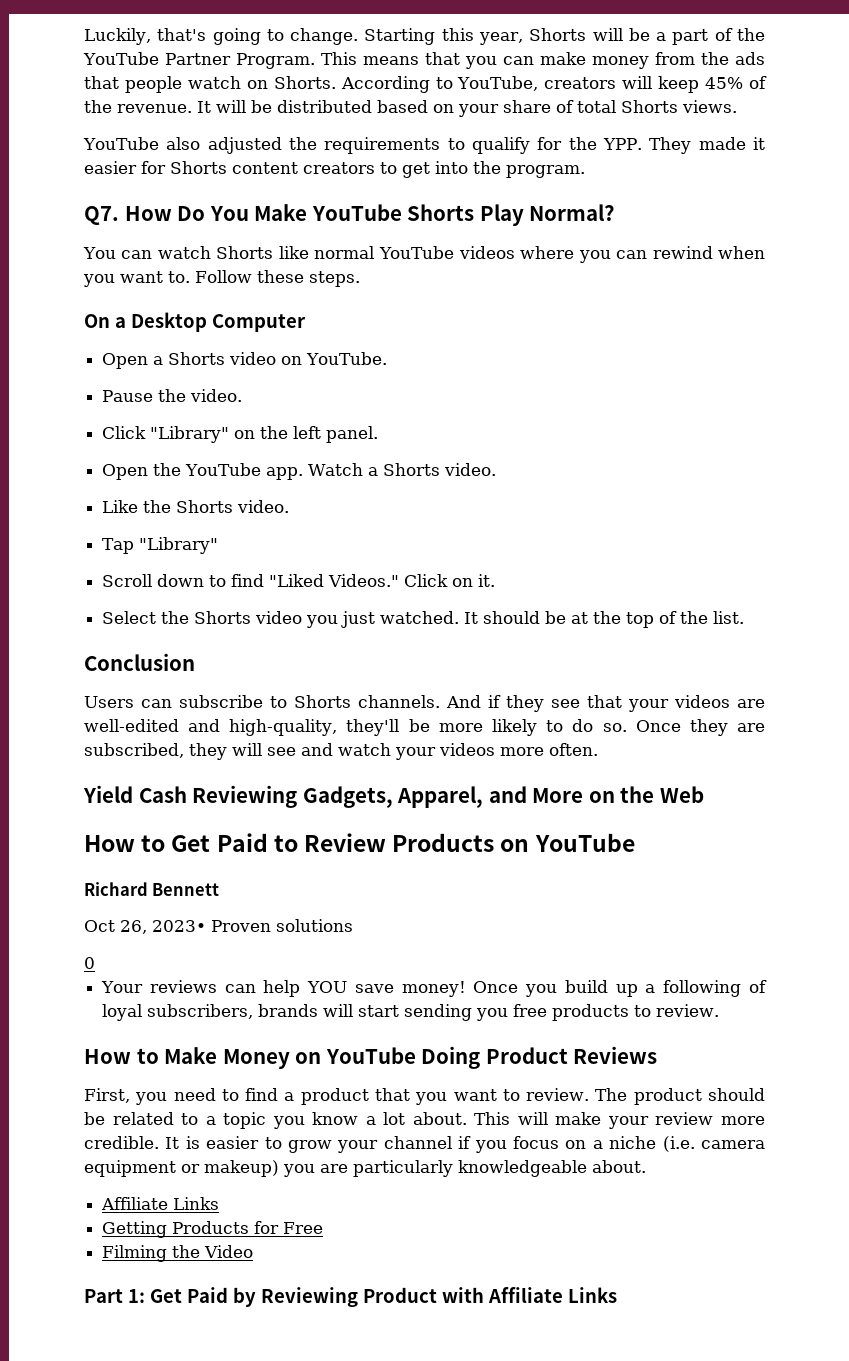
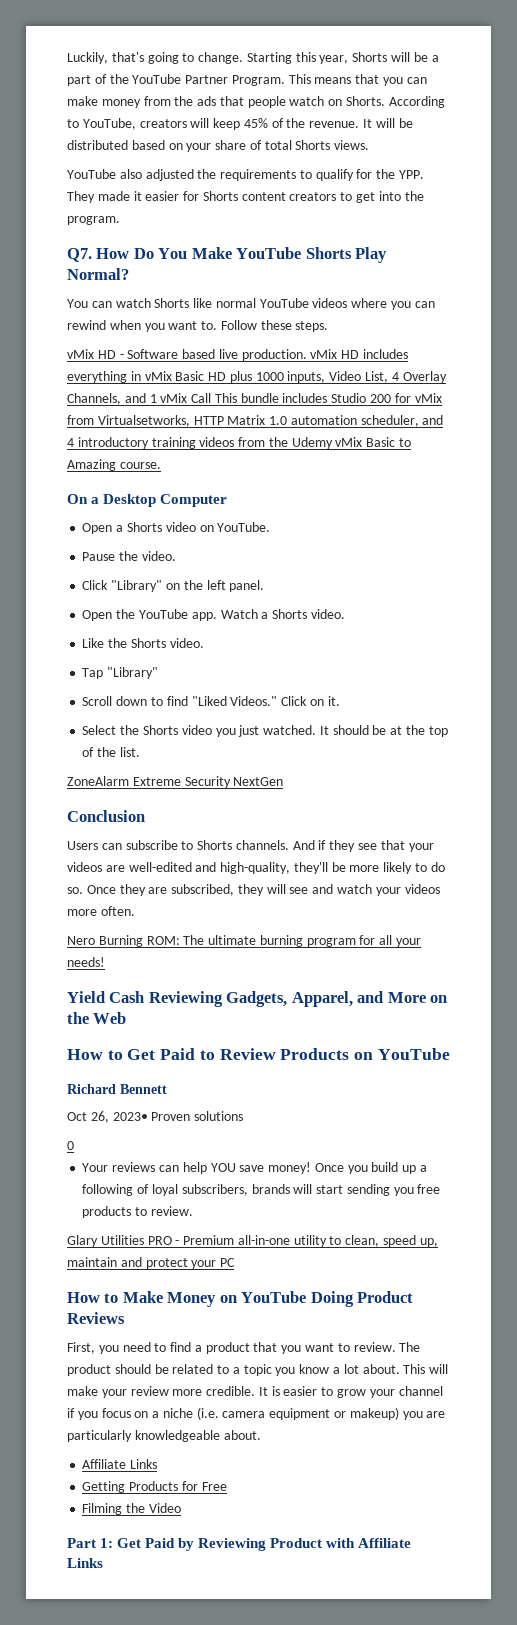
(360, 279) none -> [67,349,409,361] [67,371,447,383] [67,393,442,405] [67,415,444,427] [67,437,412,449] [67,459,161,471] // vMix HD - Software based live production. vMix HD includes everything in vMix Basic HD plus 1000 inputs, Video List, 4 Overlay Channels, and 1 vMix Call This bundle includes Studio 200 for vMix from Virtualsetworks, HTTP Matrix 1.0 automation scheduler, and 4 introductory training videos from the Udemy vMix Basic to Amazing course.
(745, 617) none -> [67,776,284,788] // ZoneAlarm Extreme Security NextGen
(598, 749) none -> [67,935,422,947] [67,957,105,967] // Nero Burning ROM: The ultimate burning program for all your needs!
(720, 1010) none -> [67,1235,438,1247] [67,1257,236,1269] // Glary Utilities PRO - Premium all-in-one utility to clean, speed up, maintain and protect your PC

